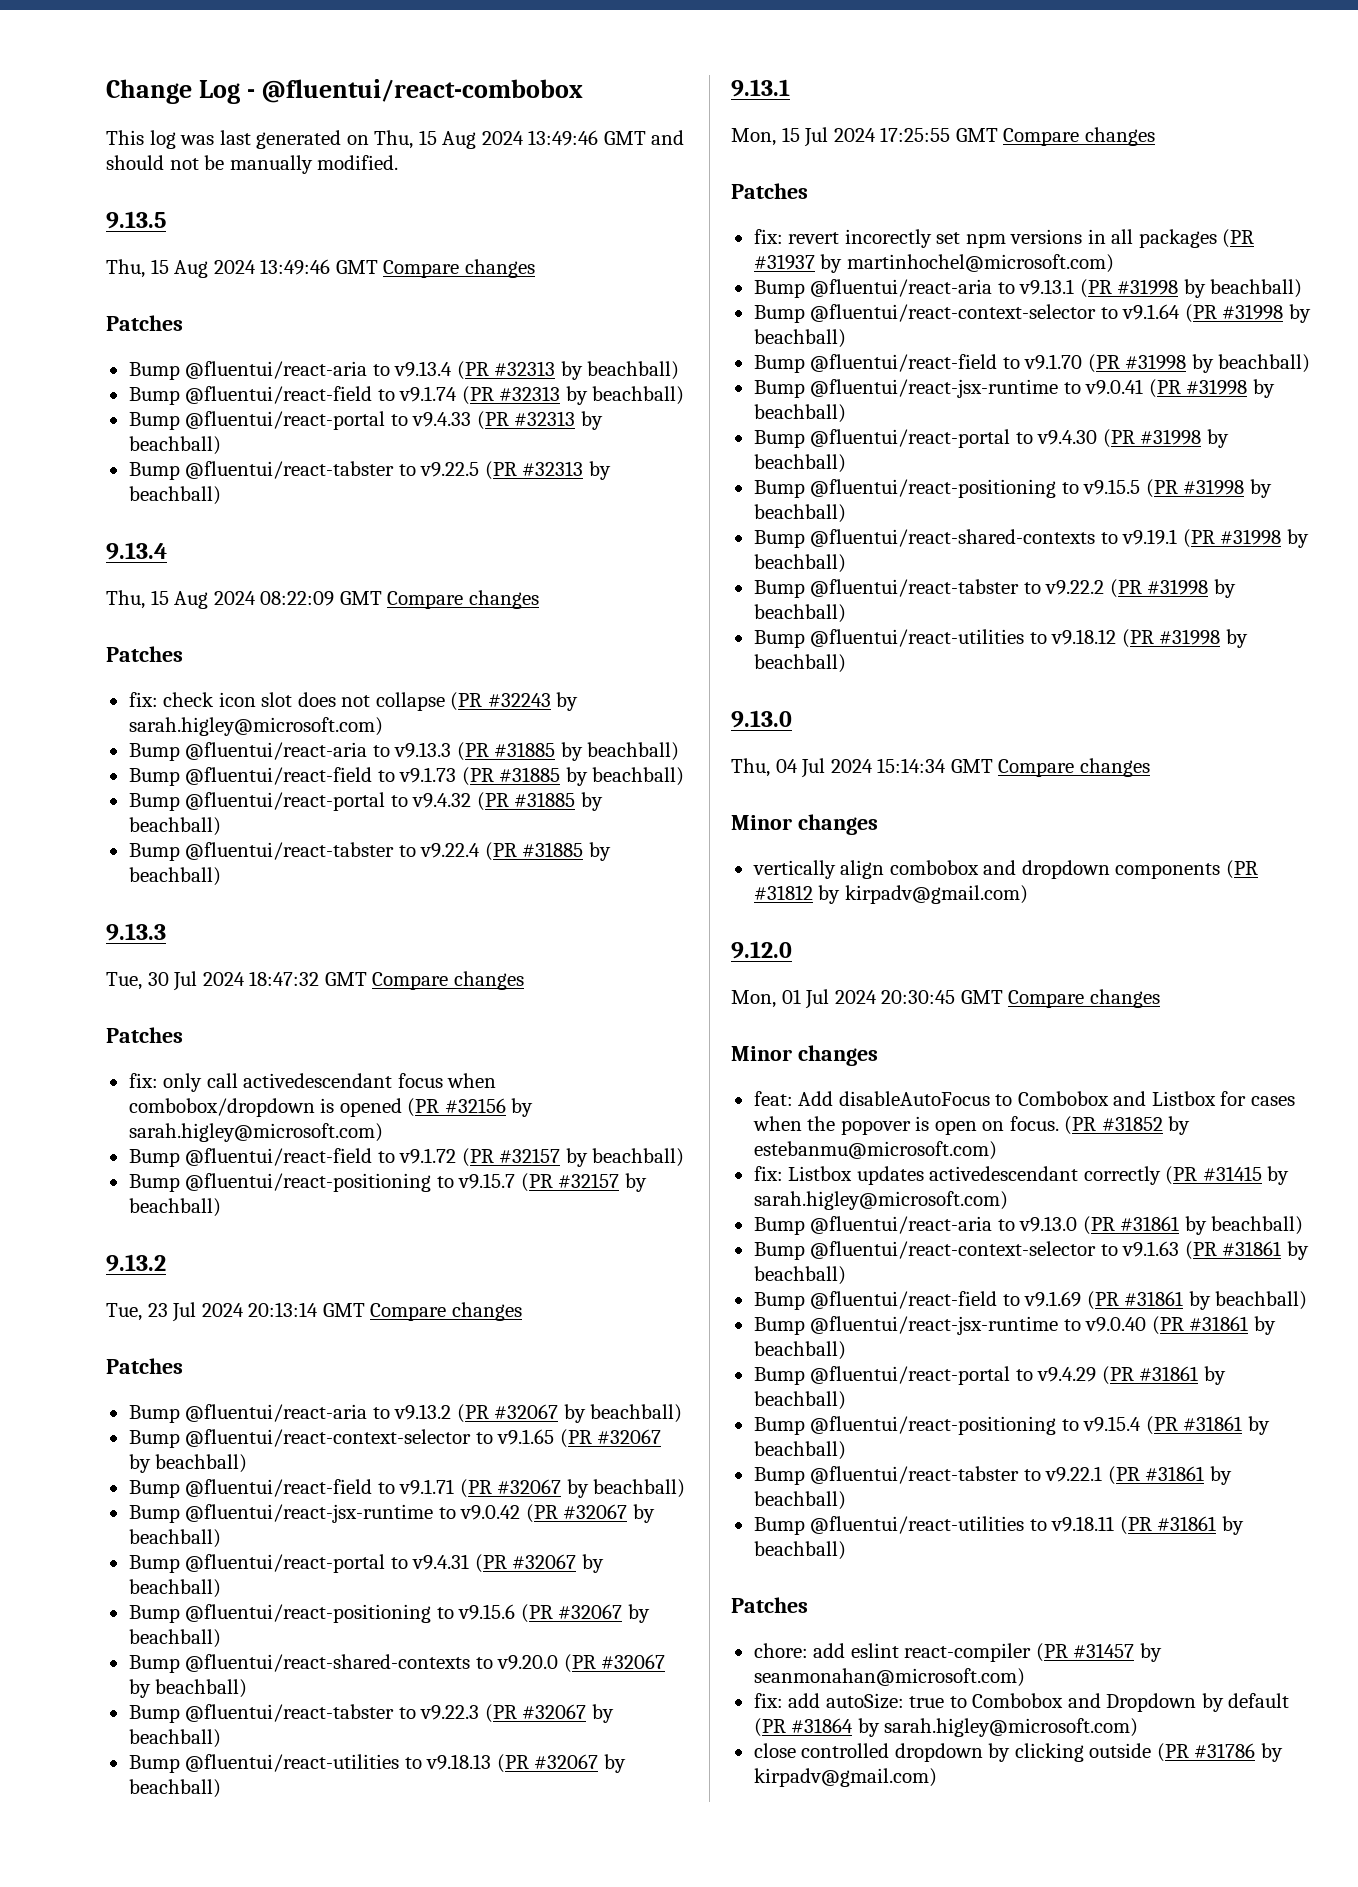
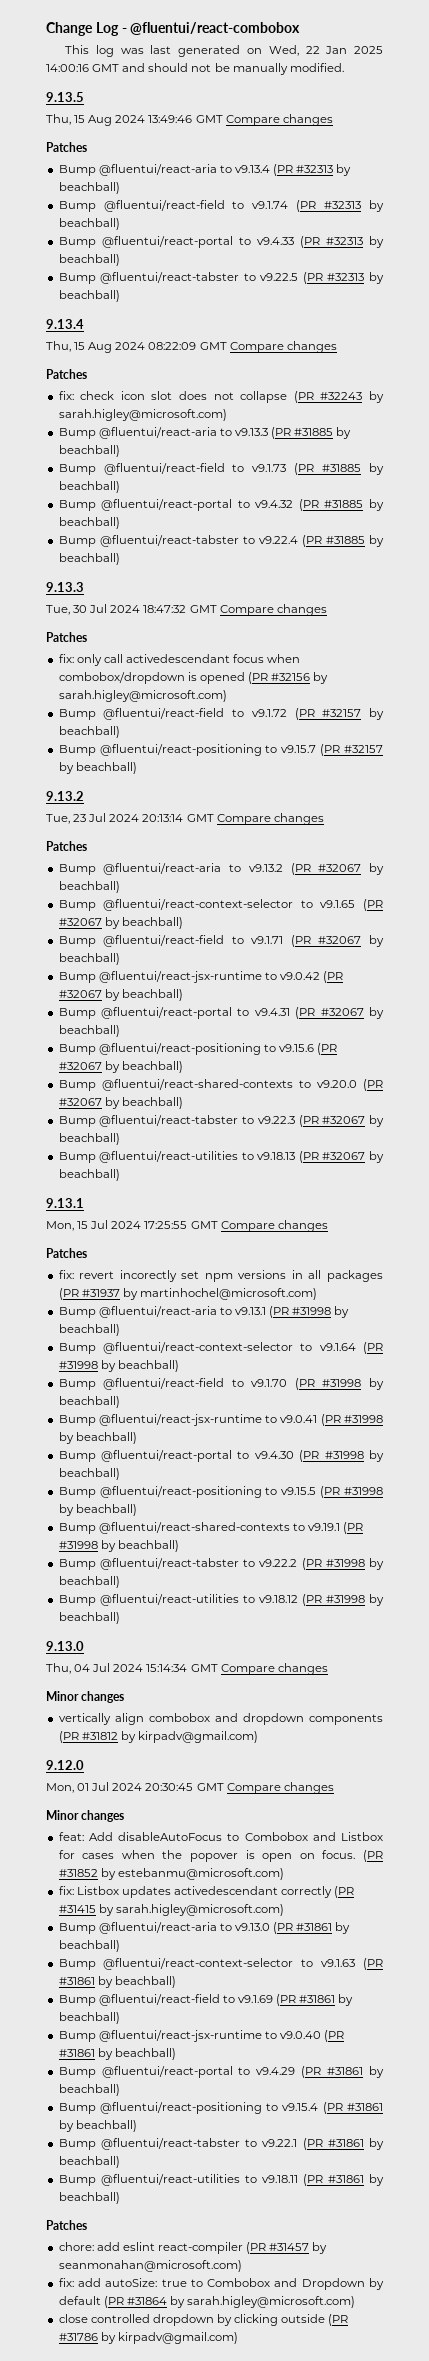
[374,130,599,149] Thu, 15 Aug 2024 13:49:46 -> [268,45,384,56] [46,64,89,72] Wed, 22 Jan 2025 14:00:16

